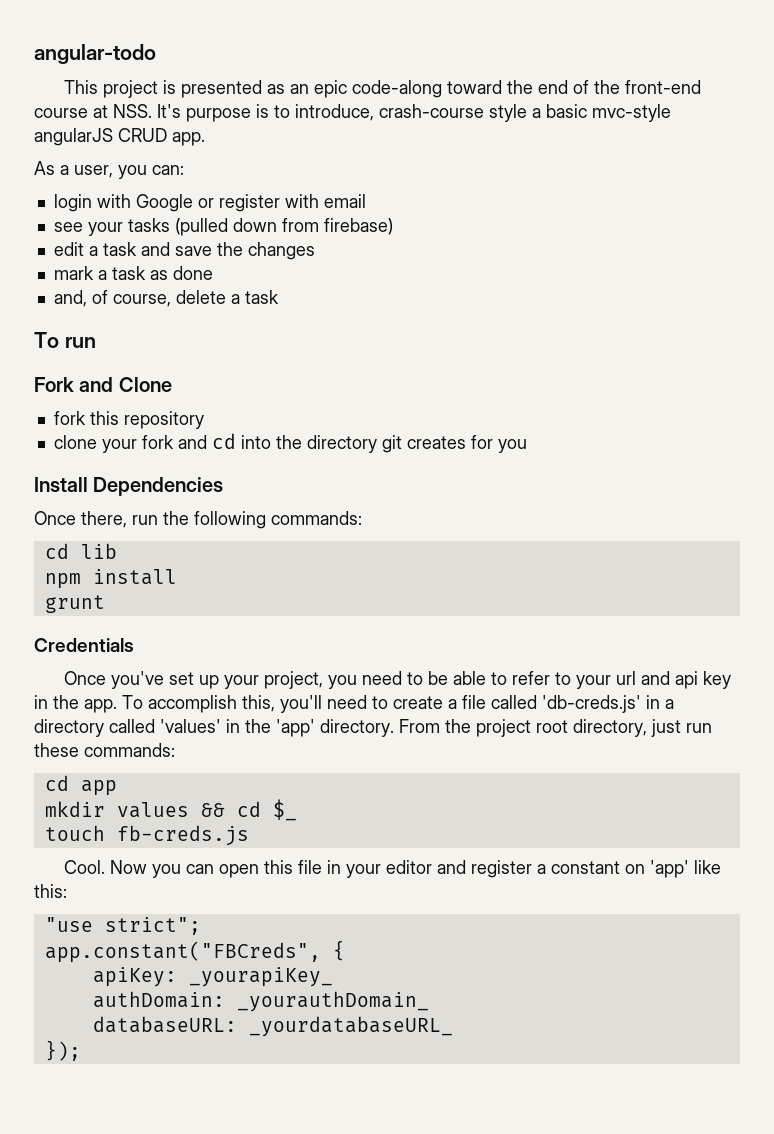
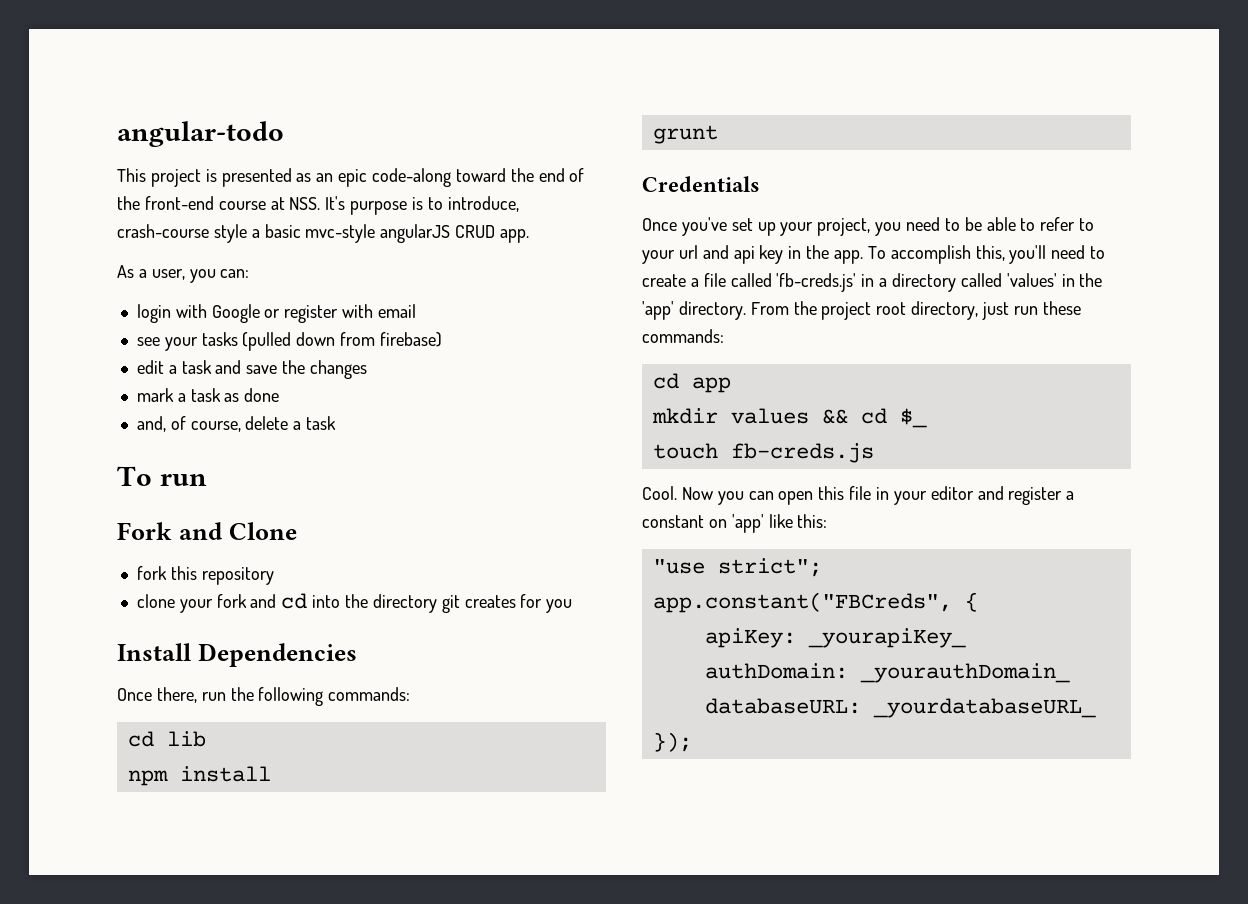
[542,695,641,713] 'db-creds.js' -> [776,273,857,292] 'fb-creds.js'

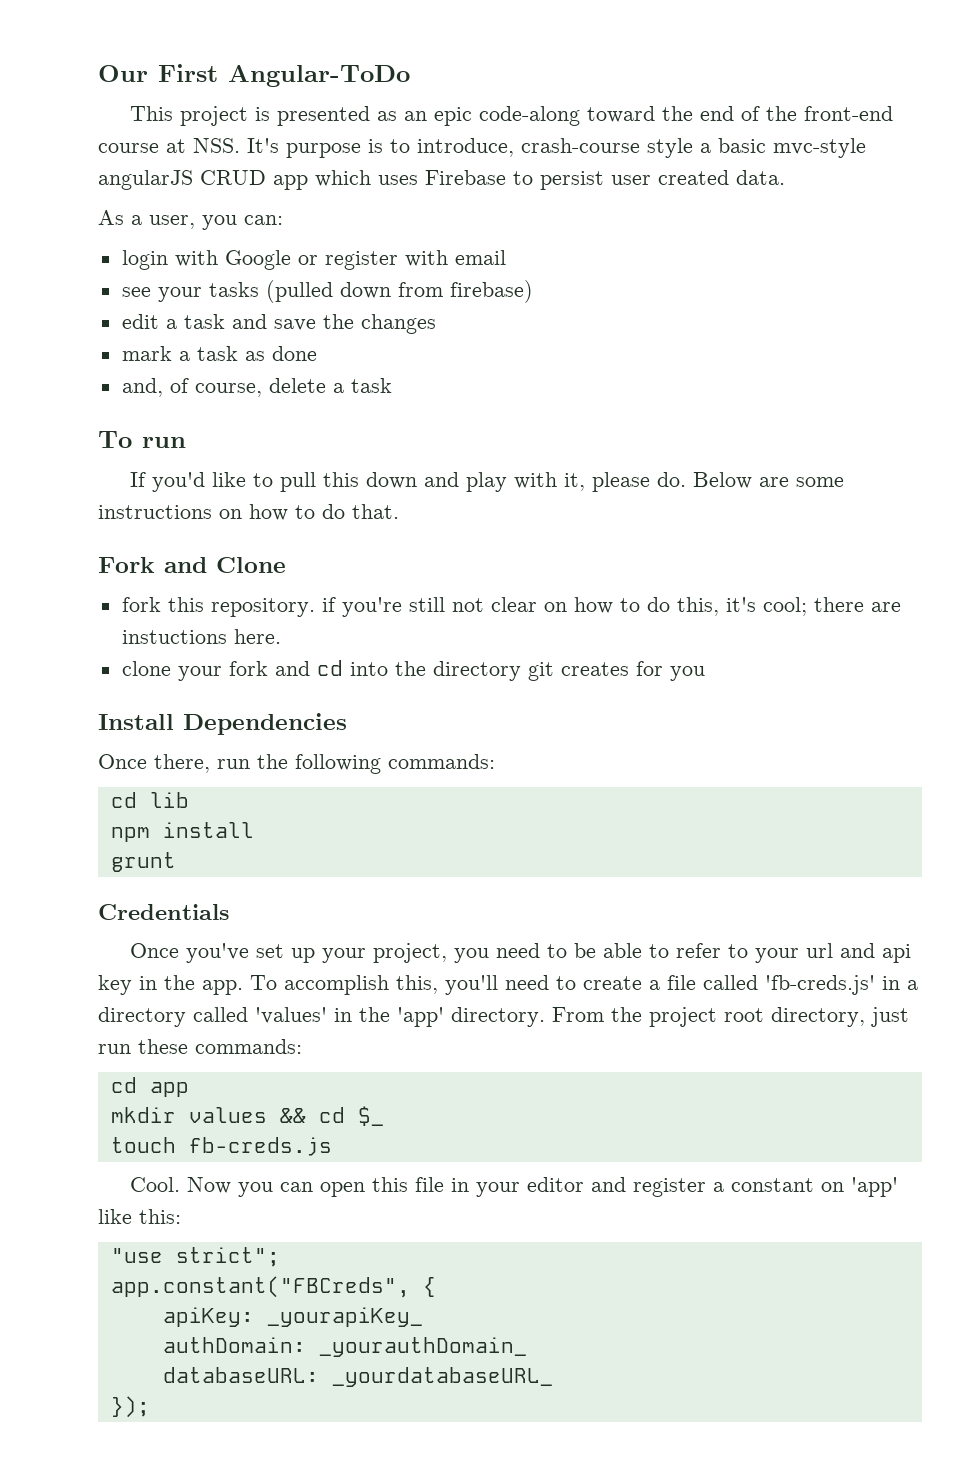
[117,121,284,147] angular-todo -> [98,64,410,87] Our First Angular-ToDo
[500,229,530,243] app. -> [273,170,785,190] app which uses Firebase to persist user created data.
(207, 480) none -> [130,472,845,492] [98,504,399,521] // If you'd like to pull this down and play with it, please do. Below are some instructions on how to do that.
[201,567,274,585] repository -> [210,597,901,617] [121,629,281,644] repository. if you're still not clear on how to do this, it's cool; there are instuctions here.

